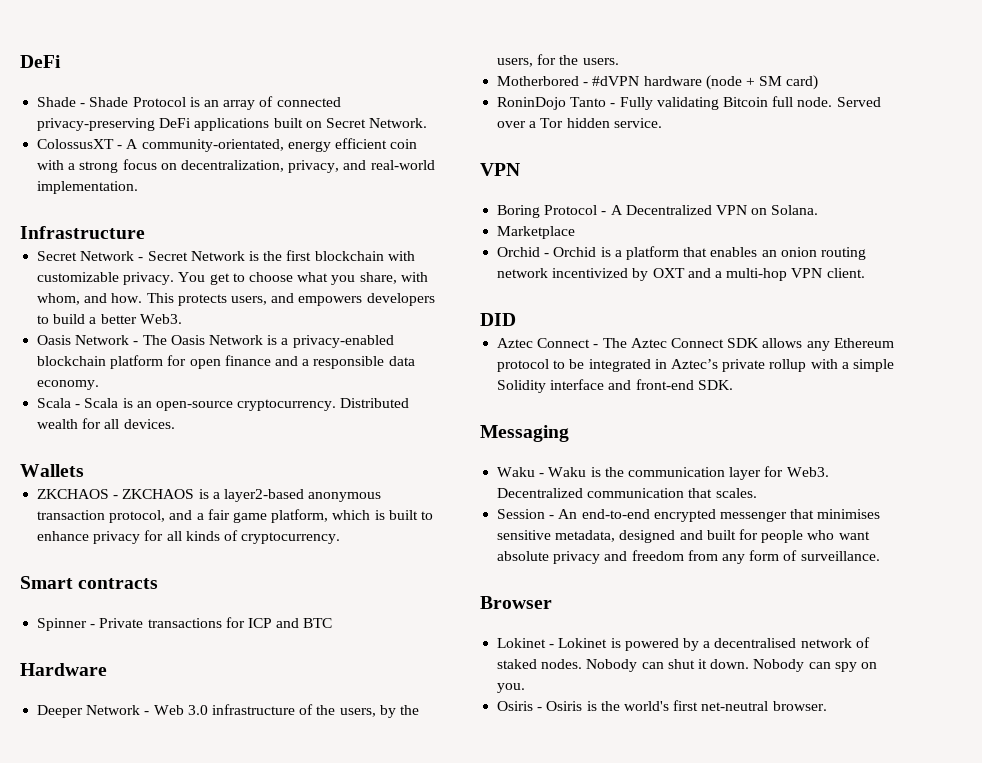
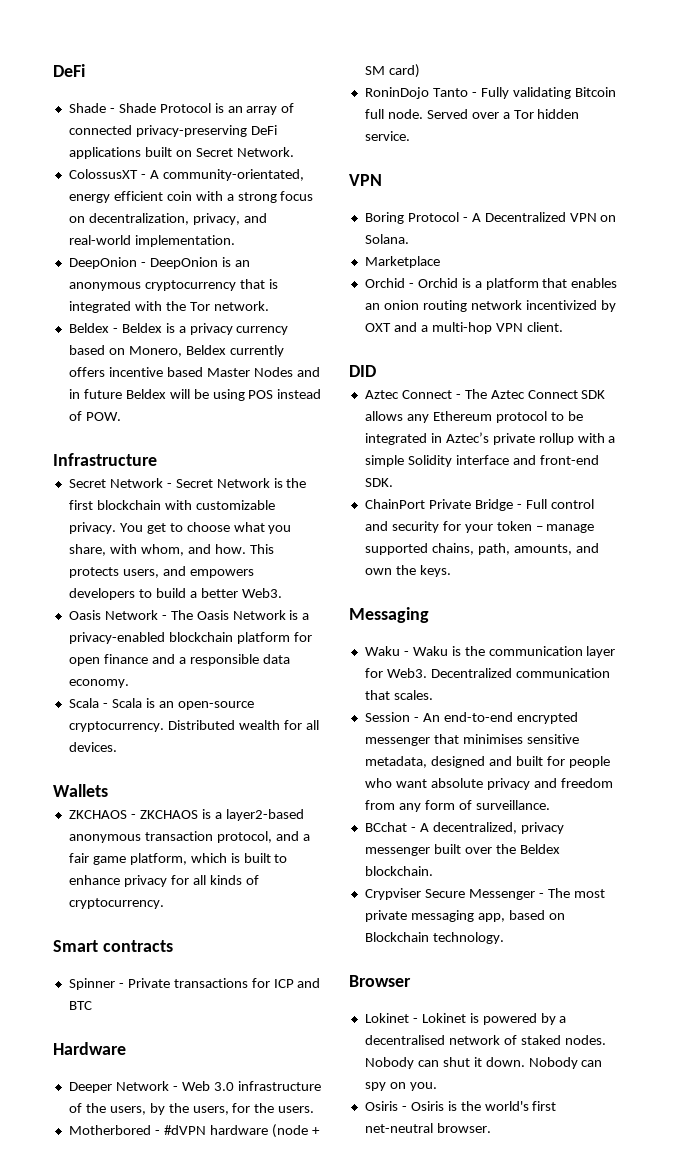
(139, 187) none -> [68,257,250,269] [68,279,278,291] [68,301,269,313] [68,323,289,335] [68,345,284,357] [68,367,320,377] [68,389,322,401] [68,411,121,421] // DeepOnion - DeepOnion is an anonymous cryptocurrency that is integrated with the Tor network. // Beldex - Beldex is a privacy currency based on Monero, Beldex currently offers incentive based Master Nodes and in future Beldex will be using POS instead of POW.
(733, 385) none -> [364,499,594,511] [364,521,595,533] [364,543,599,555] [364,565,451,577] // ChainPort Private Bridge - Full control and security for your token – manage supported chains, path, amounts, and own the keys.
(880, 556) none -> [364,822,564,834] [364,844,560,856] [364,866,433,876] [364,888,605,900] [364,910,565,922] [364,932,504,944] // BCchat - A decentralized, privacy messenger built over the Beldex blockchain. // Crypviser Secure Messenger - The most private messaging app, based on Blockchain technology.

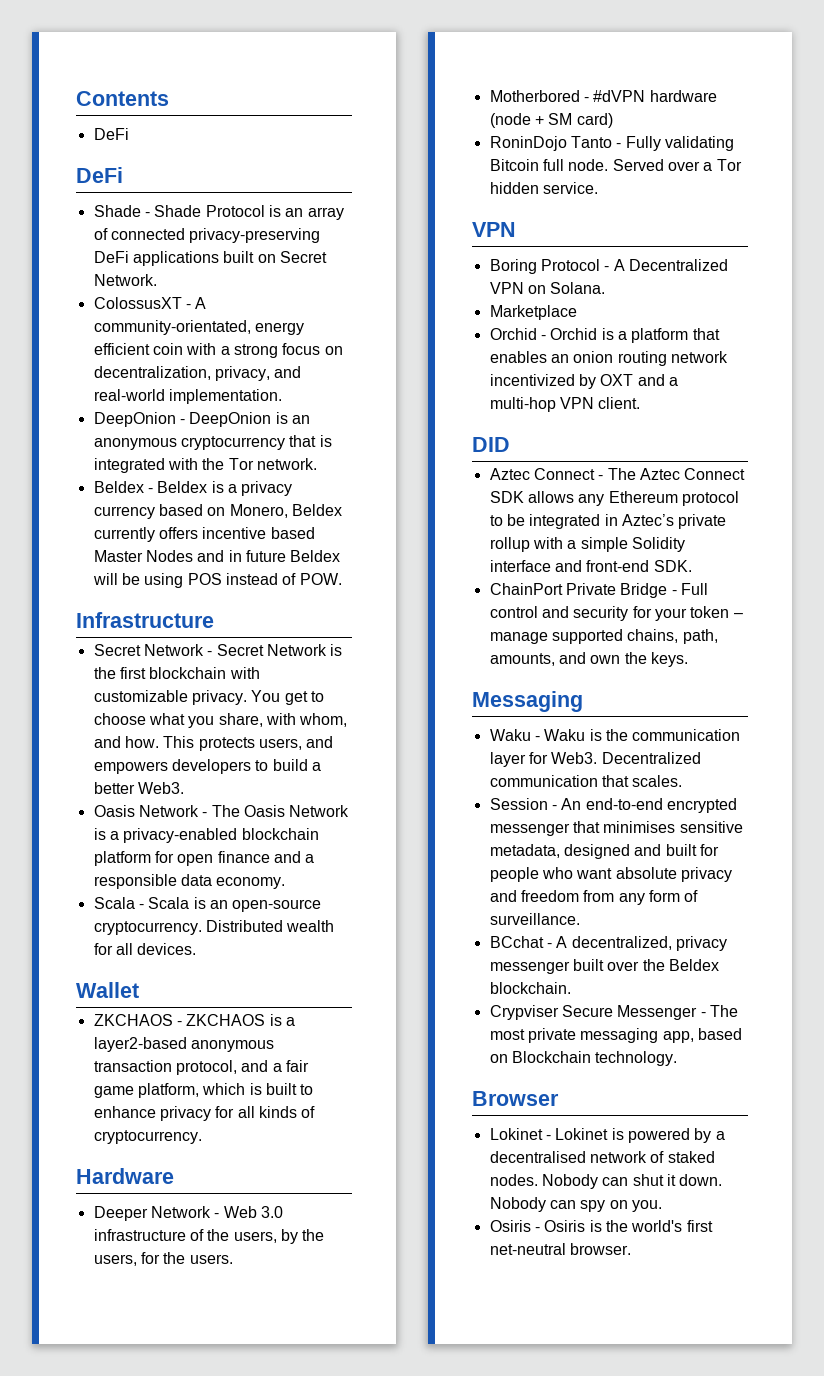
(53, 70) none -> [76,91,169,106] [93,128,129,140] Contents // DeFi //
[53,784,108,797] Wallets -> [76,982,139,998] Wallet
[53,940,173,952] [68,978,321,990] [68,1001,92,1010] // Smart contracts // Spinner - Private transactions for ICP and BTC -> (202, 1137) none

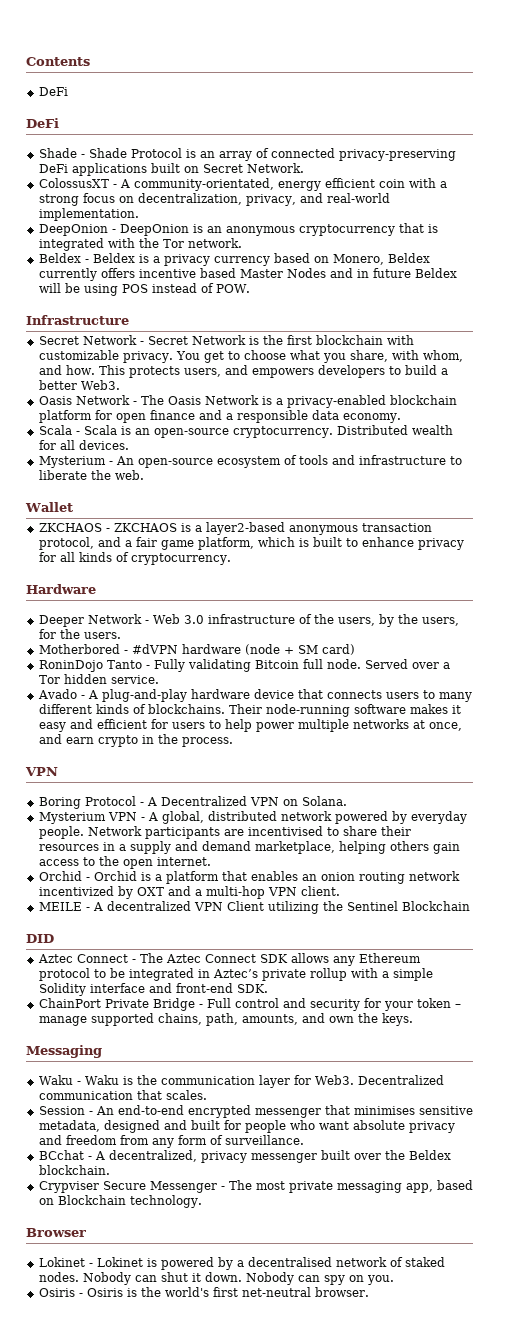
(197, 949) none -> [38,455,462,468] [38,470,144,480] // Mysterium - An open-source ecosystem of tools and infrastructure to liberate the web.
(598, 188) none -> [37,689,472,702] [38,704,461,717] [38,719,462,732] [38,734,233,747] // Avado - A plug-and-play hardware device that connects users to many different kinds of blockchains. Their node-running software makes it easy and efficient for users to help power multiple networks at once, and earn crypto in the process.
[489,305,577,320] Marketplace -> [38,811,467,824] [38,826,411,839] [38,841,460,854] [38,856,211,869] Mysterium VPN - A global, distributed network powered by everyday people. Network participants are incentivised to share their resources in a supply and demand marketplace, helping others gain access to the open internet.
(641, 403) none -> [38,901,470,914] // MEILE - A decentralized VPN Client utilizing the Sentinel Blockchain

